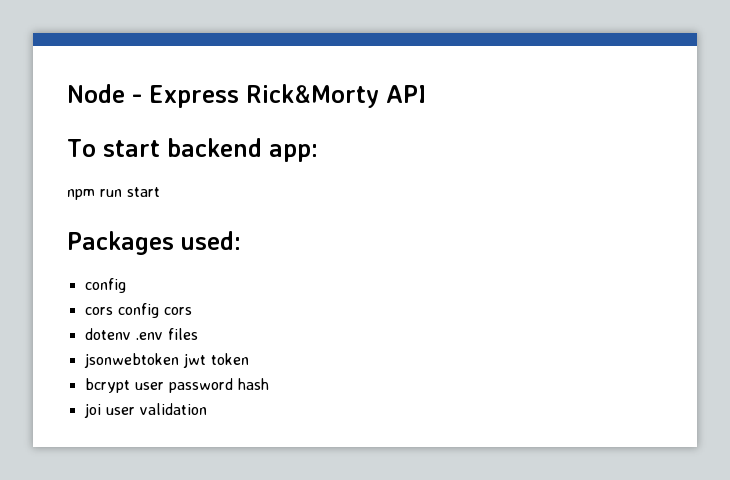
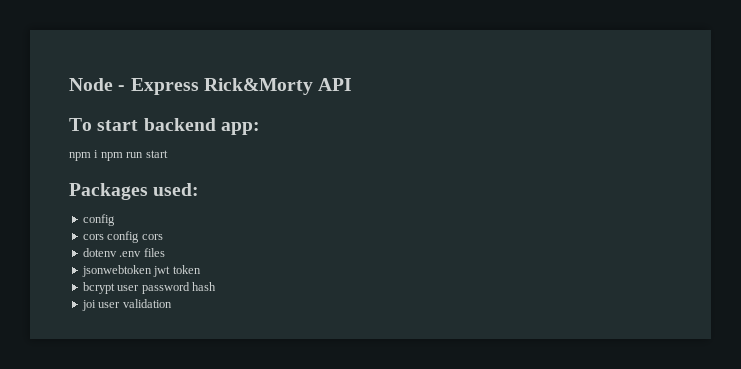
(95, 194) none -> [94,150,123,161] i npm

